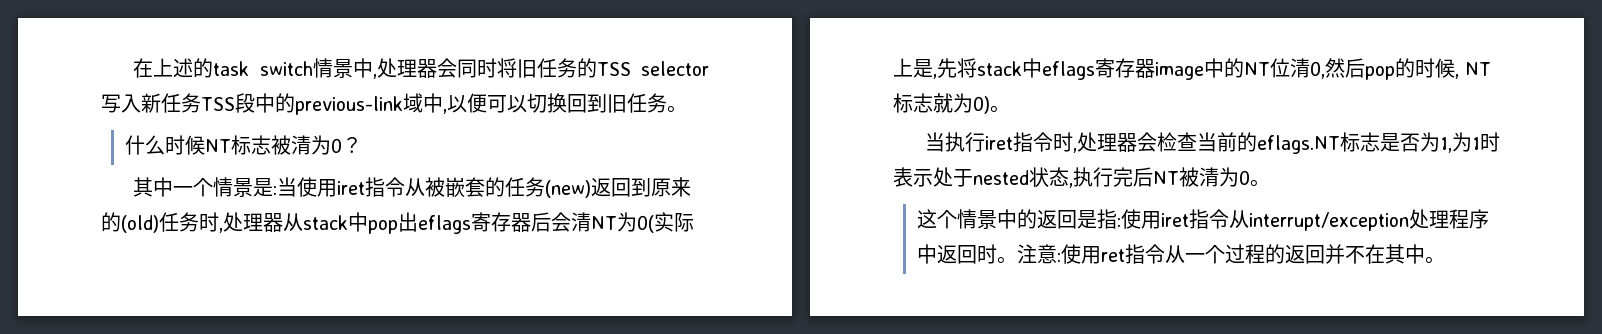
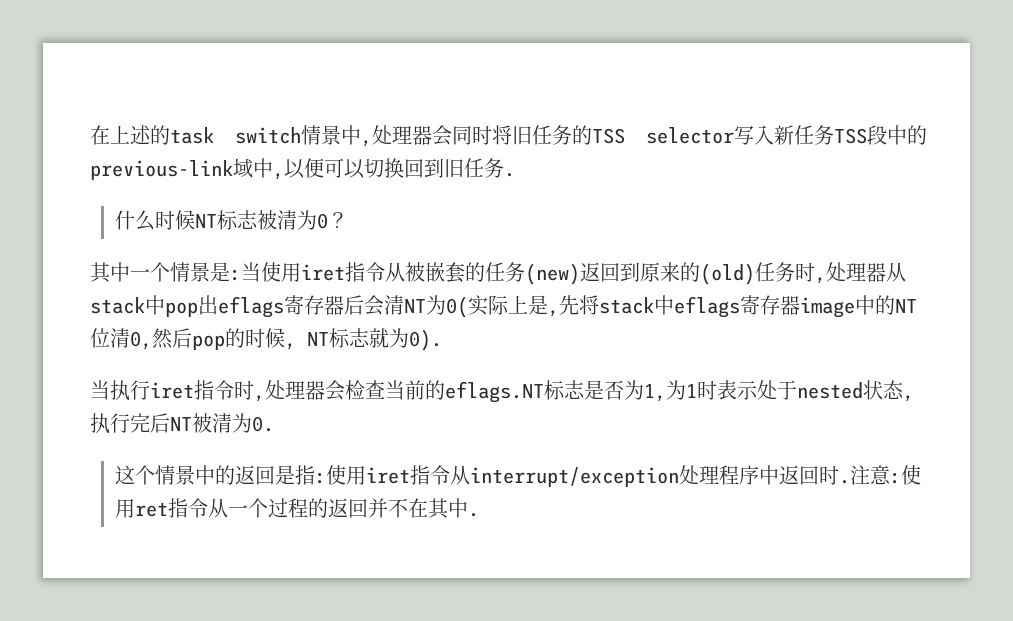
[667,105,687,113] 。 -> [504,173,515,177] .
[973,96,1010,114] 0)。 -> [409,329,442,351] 0).
[1239,170,1270,187] 0。 -> [252,416,274,432] 0.
[997,256,1018,264] 。 -> [838,480,850,484] .
[1425,256,1446,264] 。 -> [467,513,479,517] .

